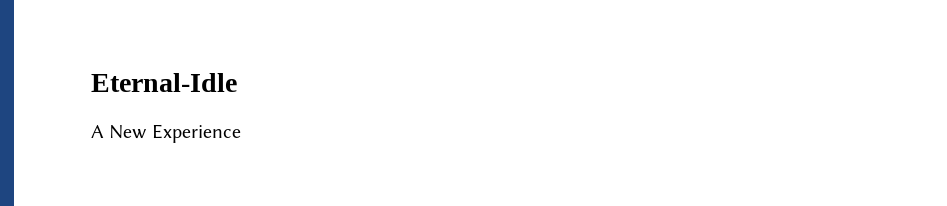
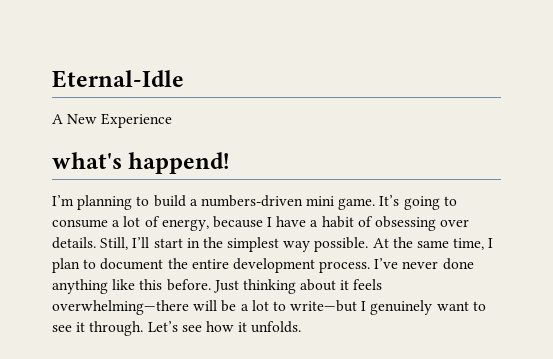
(241, 133) none -> [52,152,230,174] [52,195,457,210] [52,216,470,231] [52,237,494,252] [52,258,474,273] [52,279,383,294] [52,300,486,315] [52,321,302,336] // what's happend! // I’m planning to build a numbers-driven mini game. It’s going to consume a lot of energy, because I have a habit of obsessing over details. Still, I’ll start in the simplest way possible. At the same time, I plan to document the entire development process. I’ve never done anything like this before. Just thinking about it feels overwhelming—there will be a lot to write—but I genuinely want to see it through. Let’s see how it unfolds.

